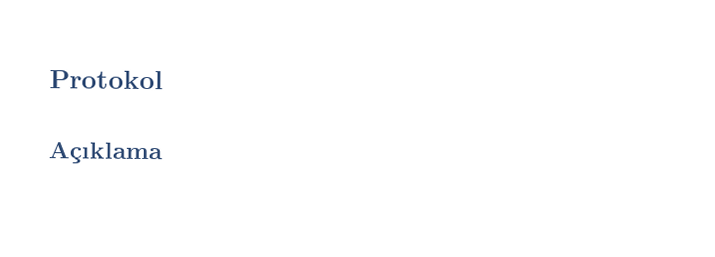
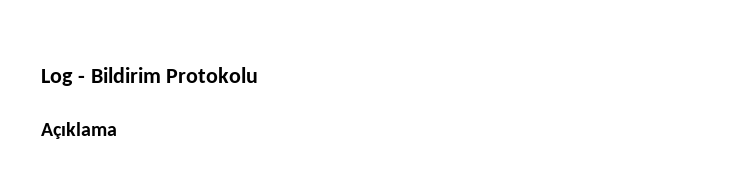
[49,70,163,90] Protokol -> [41,67,259,86] Log - Bildirim Protokolu

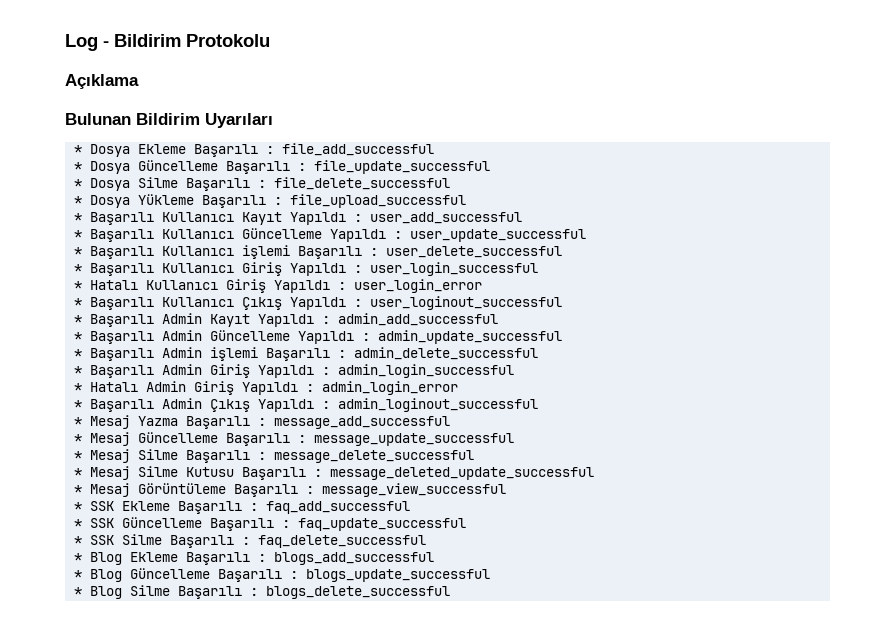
(117, 130) none -> [65,113,273,128] [73,143,434,157] [73,160,490,174] [73,177,450,191] [73,194,466,208] [73,212,522,225] [73,228,586,242] [73,245,562,259] [73,262,538,276] [73,279,482,293] [73,296,562,310] [73,313,498,327] [73,330,562,344] [73,347,538,361] [73,364,514,378] [73,381,458,395] [73,398,538,412] [73,415,450,429] [73,432,514,446] [73,449,474,463] [73,466,594,480] [73,483,506,497] [73,501,410,514] [73,517,466,531] [73,534,426,548] [73,552,434,565] [73,568,490,582] [73,585,450,599] // Bulunan Bildirim Uyarıları // * Dosya Ekleme Başarılı : file_add_successful // * Dosya Güncelleme Başarılı : file_update_successful // * Dosya Silme Başarılı : file_delete_successful // * Dosya Yükleme Başarılı : file_upload_successful // * Başarılı Kullanıcı Kayıt Yapıldı : user_add_successful // * Başarılı Kullanıcı Güncelleme Yapıldı : user_update_successful // * Başarılı Kullanıcı işlemi Başarılı : user_delete_successful // * Başarılı Kullanıcı Giriş Yapıldı : user_login_successful // * Hatalı Kullanıcı Giriş Yapıldı : user_login_error // * Başarılı Kullanıcı Çıkış Yapıldı : user_loginout_successful // * Başarılı Admin Kayıt Yapıldı : admin_add_successful // * Başarılı Admin Güncelleme Yapıldı : admin_update_successful // * Başarılı Admin işlemi Başarılı : admin_delete_successful // * Başarılı Admin Giriş Yapıldı : admin_login_successful // * Hatalı Admin Giriş Yapıldı : admin_login_error // * Başarılı Admin Çıkış Yapıldı : admin_loginout_successful // * Mesaj Yazma Başarılı : message_add_successful // * Mesaj Güncelleme Başarılı : message_update_successful // * Mesaj Silme Başarılı : message_delete_successful // * Mesaj Silme Kutusu Başarılı : message_deleted_update_successful // * Mesaj Görüntüleme Başarılı : message_view_successful // * SSK Ekleme Başarılı : faq_add_successful // * SSK Güncelleme Başarılı : faq_update_successful // * SSK Silme Başarılı : faq_delete_successful // * Blog Ekleme Başarılı : blogs_add_successful // * Blog Güncelleme Başarılı : blogs_update_successful // * Blog Silme Başarılı : blogs_delete_successful

